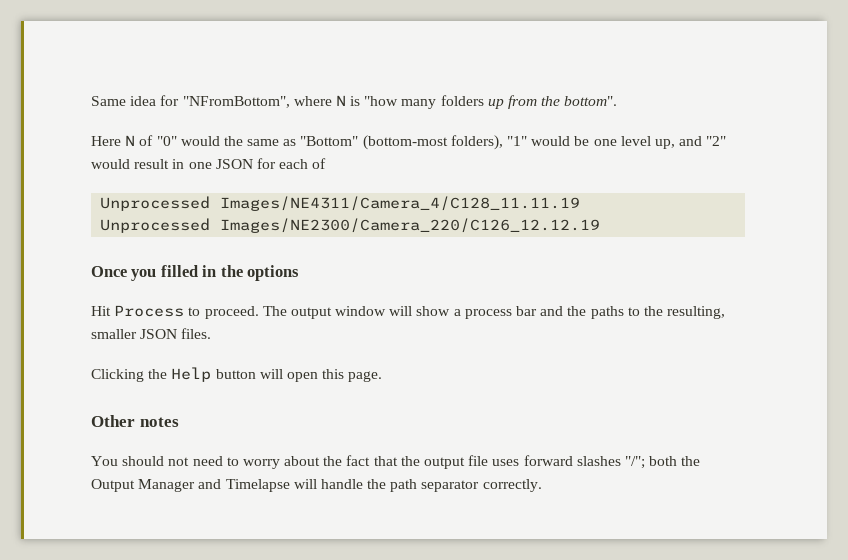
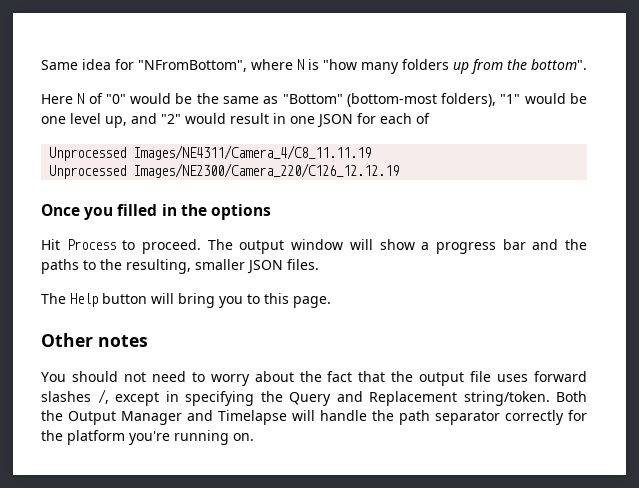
(220, 141) none -> [175,93,193,104] be
[220,196,581,211] Images/NE4311/Camera_4/C128_11.11.19 -> [133,145,372,160] Images/NE4311/Camera_4/C8_11.11.19
[464,309,512,319] process -> [435,242,496,254] progress
[91,369,168,382] Clicking the -> [41,293,66,304] The
[286,372,318,382] open -> [178,293,260,308] bring you to
[624,456,678,469] "/"; both -> [97,389,587,406] /, except in specifying the Query and Replacement string/token. Both
[482,479,542,492] correctly. -> [505,410,587,425] [41,430,254,445] correctly for the platform you're running on.

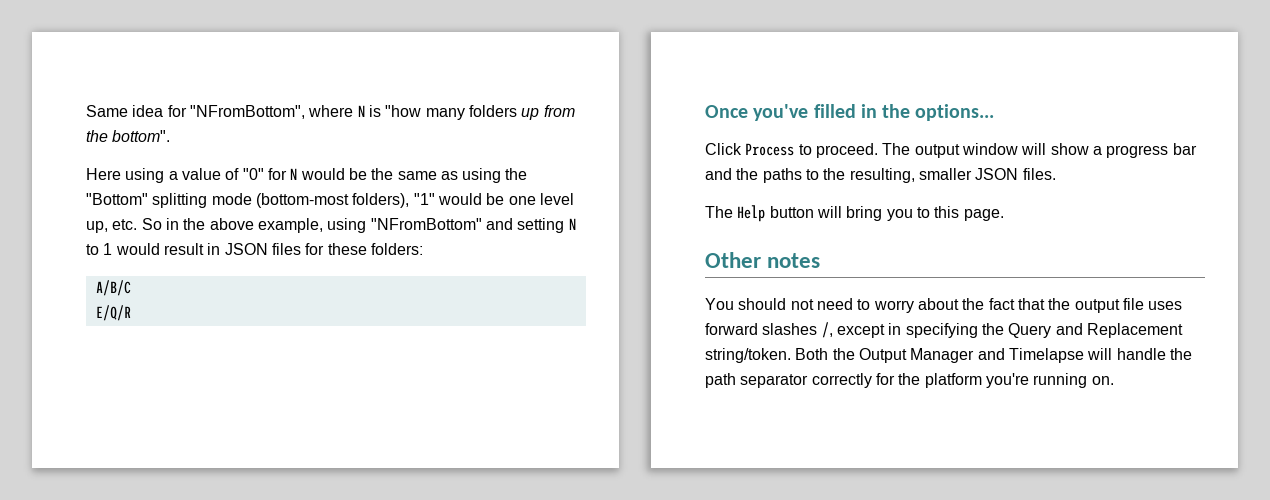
[77,93,126,104] N of "0" -> [125,168,298,183] using a value of "0" for N
[282,94,343,104] "Bottom" -> [462,168,528,183] [86,193,252,208] using the "Bottom" splitting mode
[131,113,430,128] [49,145,372,161] [49,163,400,179] and "2" would result in one JSON for each of // Unprocessed Images/NE4311/Camera_4/C8_11.11.19 // Unprocessed Images/NE2300/Camera_220/C126_12.12.19 -> [112,218,576,233] [86,243,423,255] [95,280,131,296] [95,305,131,321] etc. So in the above example, using "NFromBottom" and setting N to 1 would result in JSON files for these folders: // A/B/C // E/Q/R
[84,207,114,220] you -> [753,104,809,121] you've
[210,204,271,220] [41,239,60,250] options // Hit -> [915,104,995,121] [705,143,742,155] options... // Click

